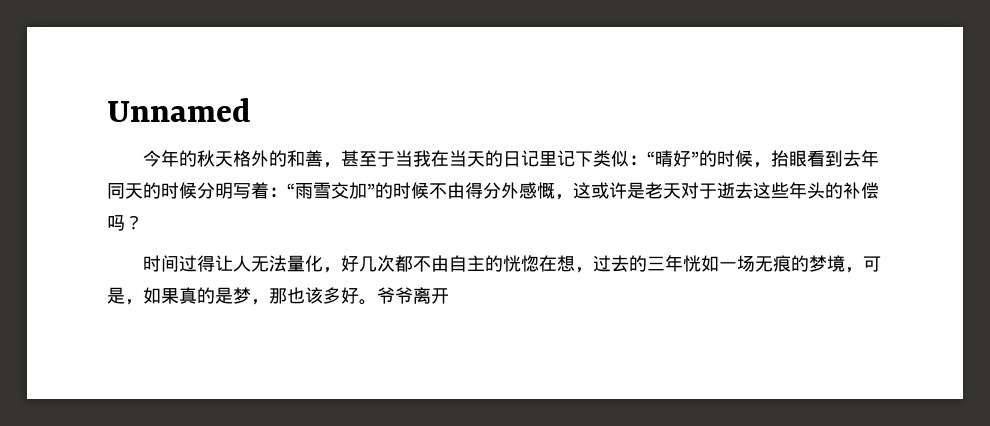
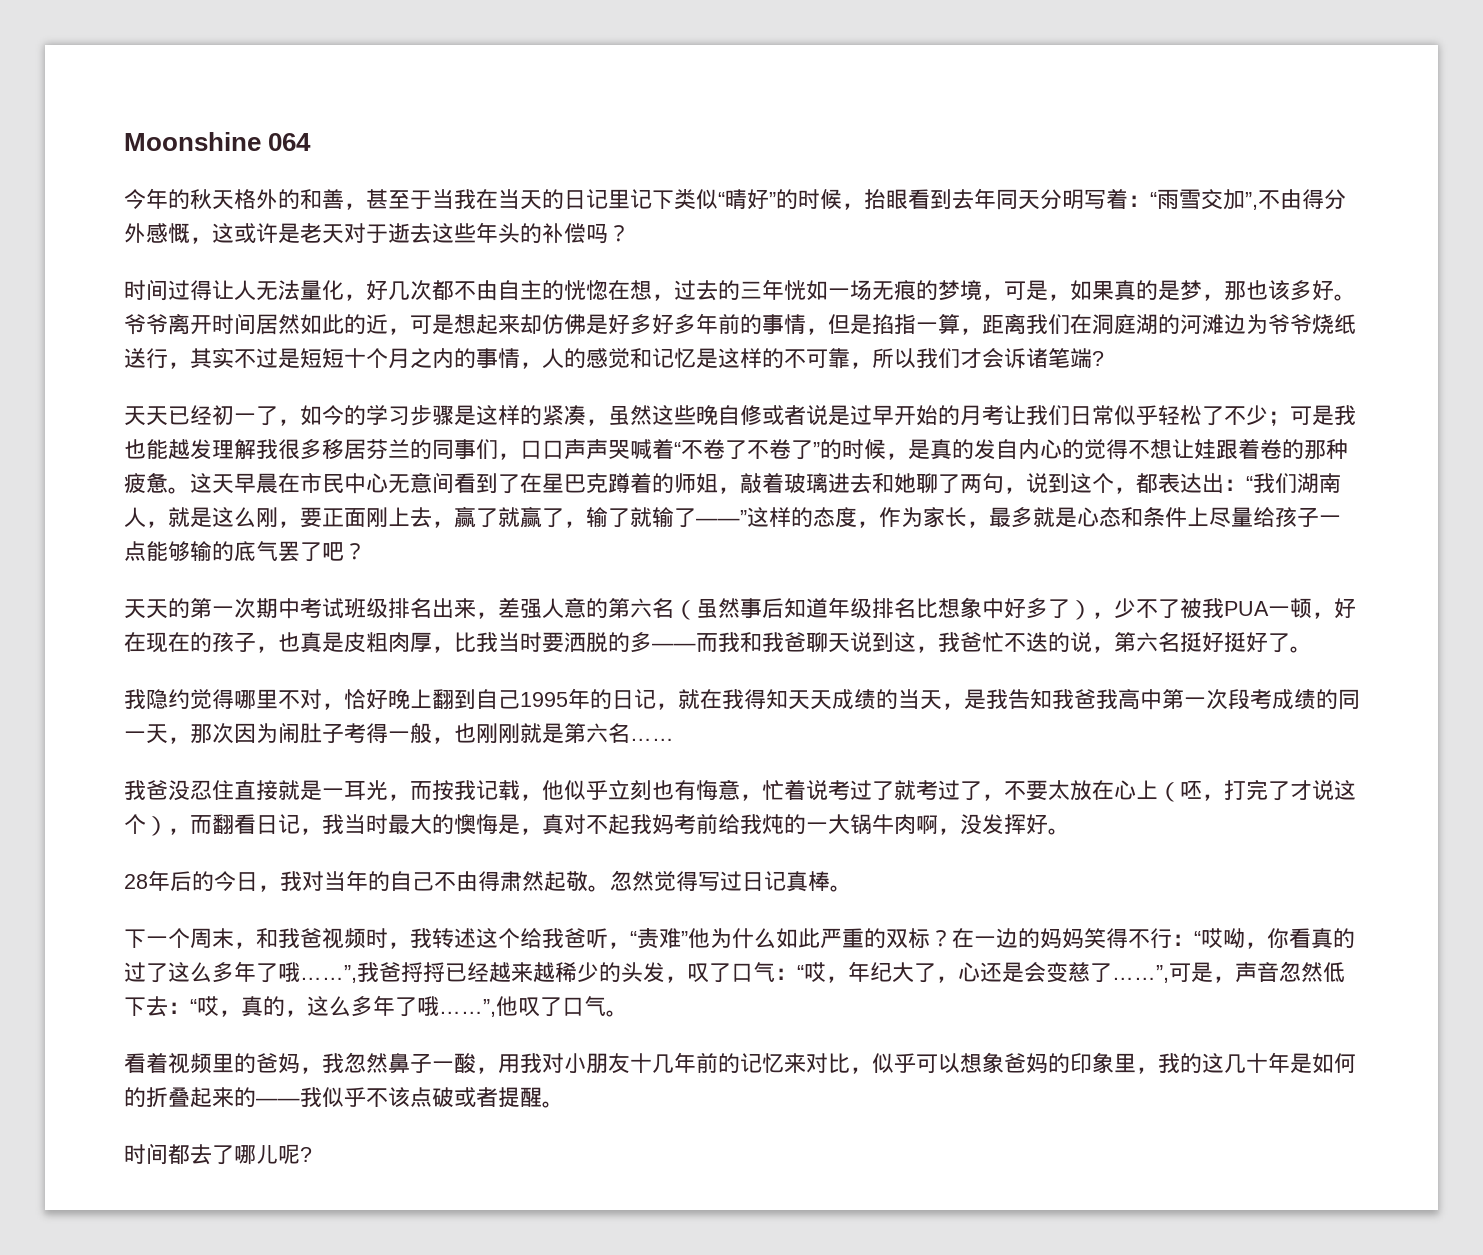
[107,98,251,122] Unnamed -> [124,132,312,151] Moonshine 064
[629,155,648,165] ： -> (718, 199) none
[143,182,197,199] 的时候 -> (1040, 200) none
[367,182,429,199] ”的时候 -> [1245,192,1258,210] ”,
(449, 296) none -> [212,313,1356,335] [124,348,1104,369] [124,405,1356,426] [124,439,1348,460] [124,472,1341,494] [124,506,1341,528] [124,541,366,562] [124,597,1356,620] [124,632,1312,653] [124,688,1360,710] [124,722,674,744] [124,779,1356,802] [124,813,1070,836] [124,870,852,892] [124,928,1355,949] [124,961,1345,983] [124,995,628,1017] [124,1052,1356,1074] [124,1087,564,1108] [124,1143,312,1165] 时间居然如此的近，可是想起来却仿佛是好多好多年前的事情，但是掐指一算，距离我们在洞庭湖的河滩边为爷爷烧纸送行，其实不过是短短十个月之内的事情，人的感觉和记忆是这样的不可靠，所以我们才会诉诸笔端? // 天天已经初一了，如今的学习步骤是这样的紧凑，虽然这些晚自修或者说是过早开始的月考让我们日常似乎轻松了不少；可是我也能越发理解我很多移居芬兰的同事们，口口声声哭喊着“不卷了不卷了”的时候，是真的发自内心的觉得不想让娃跟着卷的那种疲惫。这天早晨在市民中心无意间看到了在星巴克蹲着的师姐，敲着玻璃进去和她聊了两句，说到这个，都表达出：“我们湖南人，就是这么刚，要正面刚上去，赢了就赢了，输了就输了——”这样的态度，作为家长，最多就是心态和条件上尽量给孩子一点能够输的底气罢了吧？ // 天天的第一次期中考试班级排名出来，差强人意的第六名（虽然事后知道年级排名比想象中好多了），少不了被我PUA一顿，好在现在的孩子，也真是皮粗肉厚，比我当时要洒脱的多——而我和我爸聊天说到这，我爸忙不迭的说，第六名挺好挺好了。 // 我隐约觉得哪里不对，恰好晚上翻到自己1995年的日记，就在我得知天天成绩的当天，是我告知我爸我高中第一次段考成绩的同一天，那次因为闹肚子考得一般，也刚刚就是第六名…… // 我爸没忍住直接就是一耳光，而按我记载，他似乎立刻也有悔意，忙着说考过了就考过了，不要太放在心上（呸，打完了才说这个），而翻看日记，我当时最大的懊悔是，真对不起我妈考前给我炖的一大锅牛肉啊，没发挥好。 // 28年后的今日，我对当年的自己不由得肃然起敬。忽然觉得写过日记真棒。 // 下一个周末，和我爸视频时，我转述这个给我爸听，“责难”他为什么如此严重的双标？在一边的妈妈笑得不行：“哎呦，你看真的过了这么多年了哦……”,我爸捋捋已经越来越稀少的头发，叹了口气：“哎，年纪大了，心还是会变慈了……”,可是，声音忽然低下去：“哎，真的，这么多年了哦……”,他叹了口气。 // 看着视频里的爸妈，我忽然鼻子一酸，用我对小朋友十几年前的记忆来对比，似乎可以想象爸妈的印象里，我的这几十年是如何的折叠起来的——我似乎不该点破或者提醒。 // 时间都去了哪儿呢?

